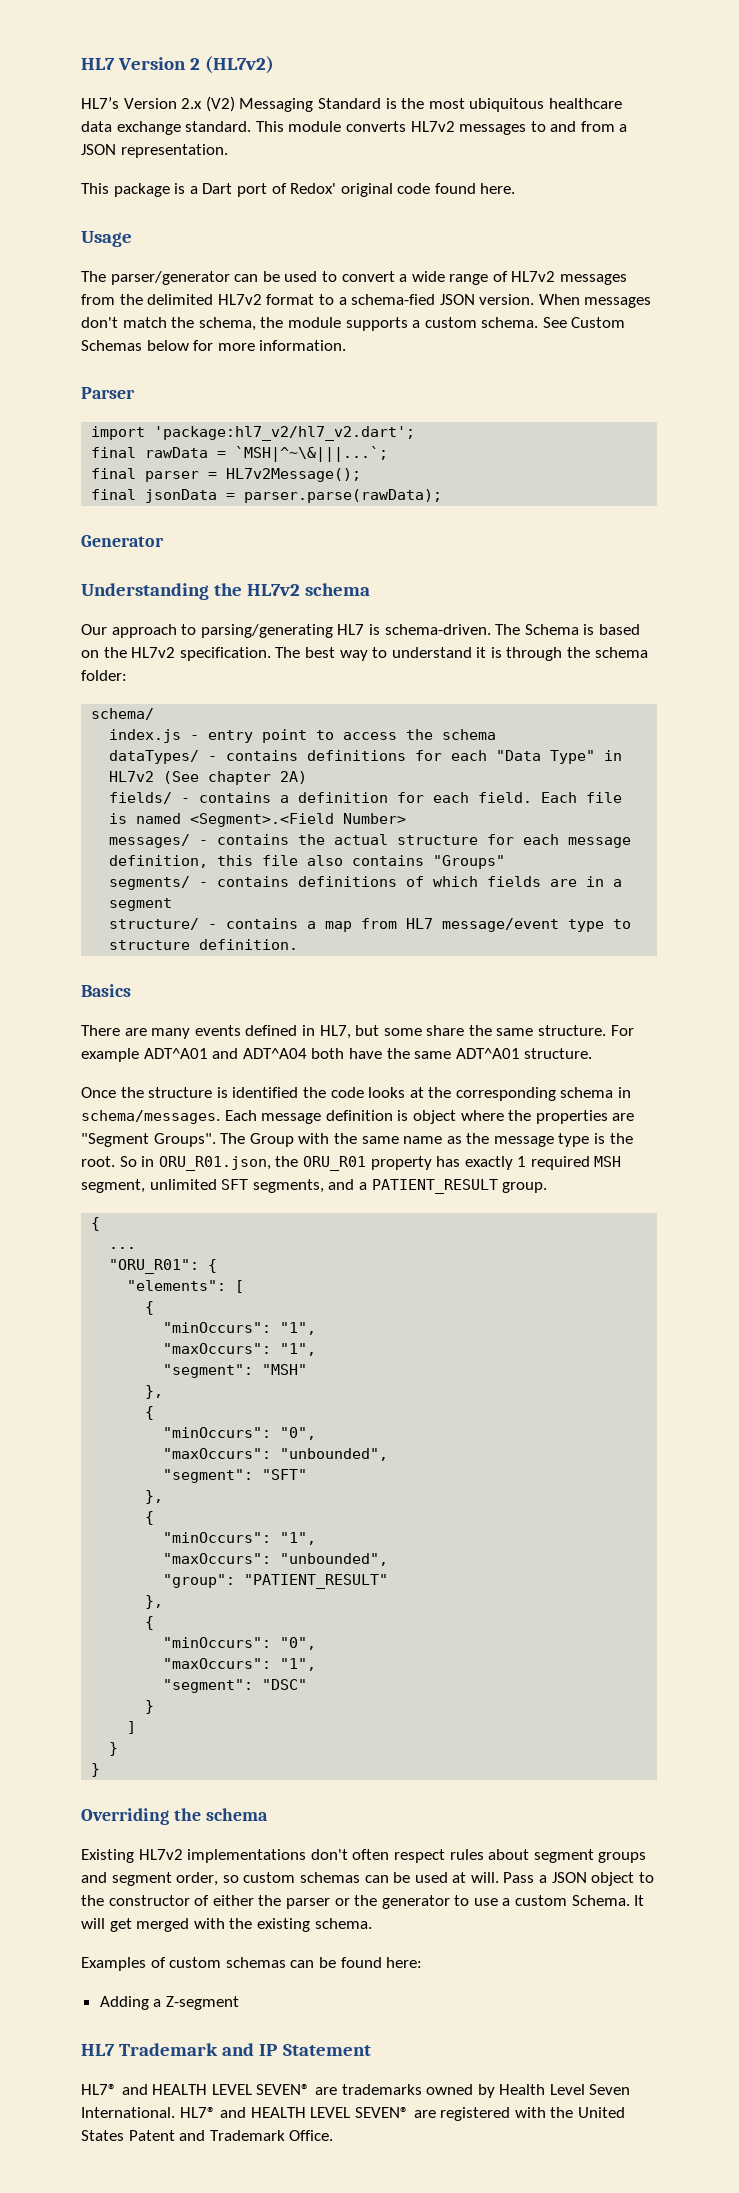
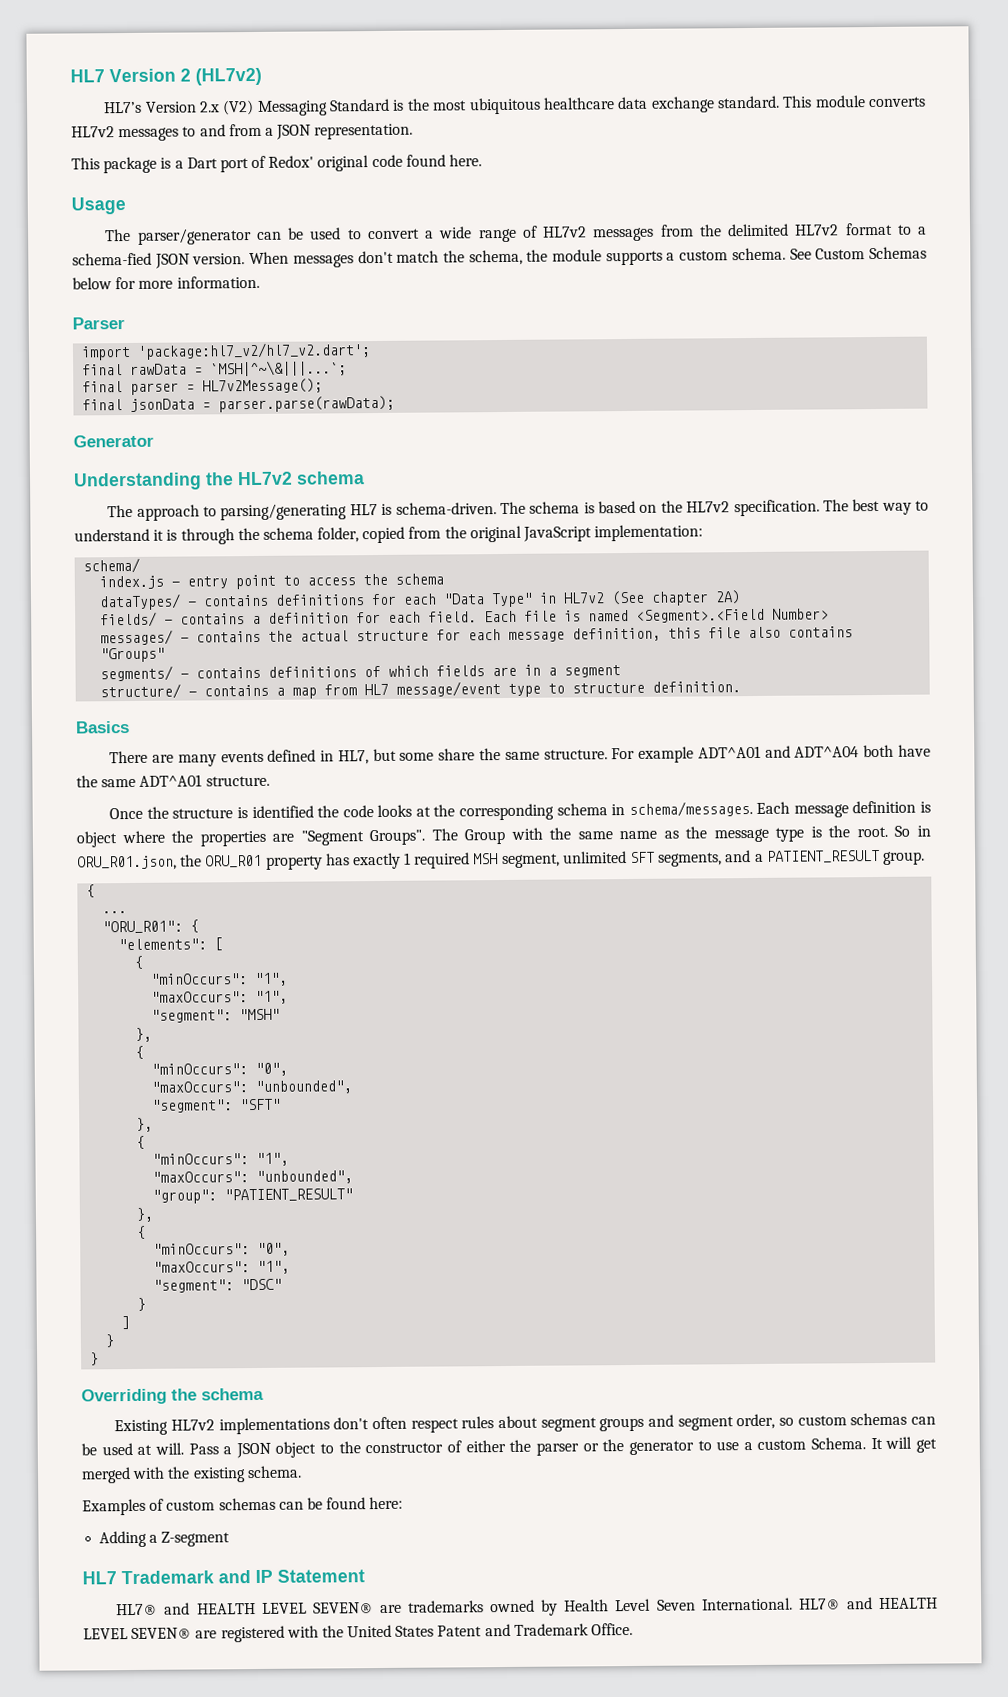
[81,624,107,635] Our -> [107,504,134,518] The
[524,624,579,635] Schema -> [529,501,581,514] schema
[81,670,127,681] folder: -> [317,524,704,544] folder, copied from the original JavaScript implementation:

